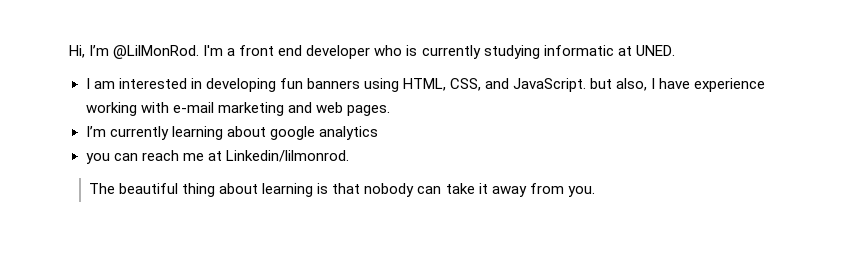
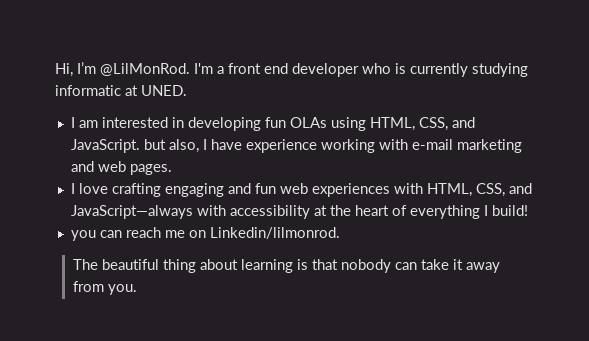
[306,78,360,89] banners -> [289,117,327,128] OLAs
[85,126,378,140] I’m currently learning about google analytics -> [70,183,532,197] [70,205,528,219] I love crafting engaging and fun web experiences with HTML, CSS, and JavaScript—always with accessibility at the heart of everything I build!
[207,151,222,161] at -> [188,230,206,238] on

